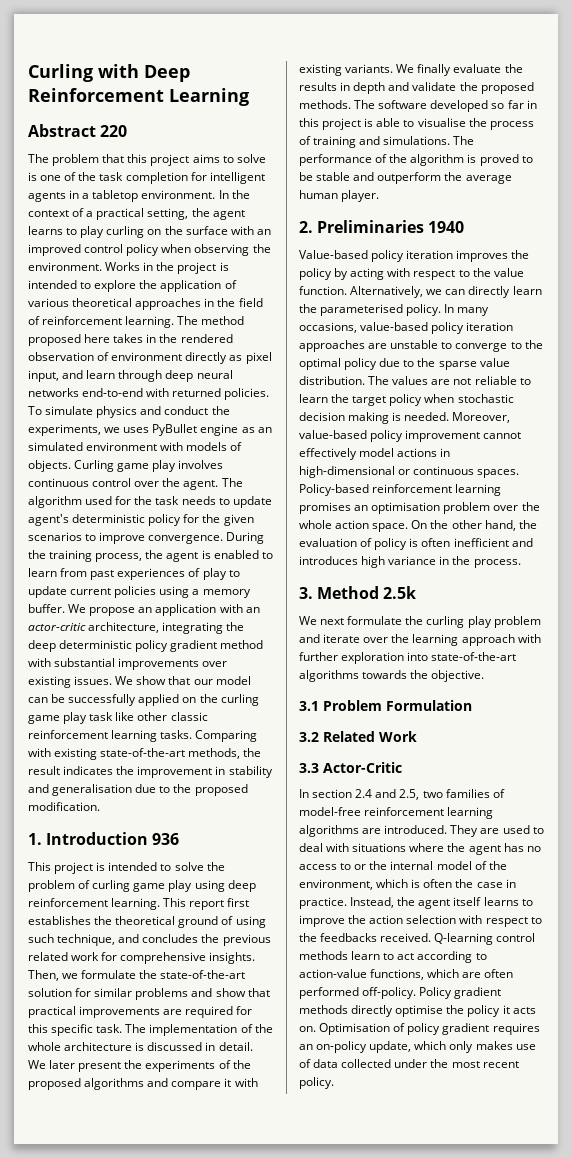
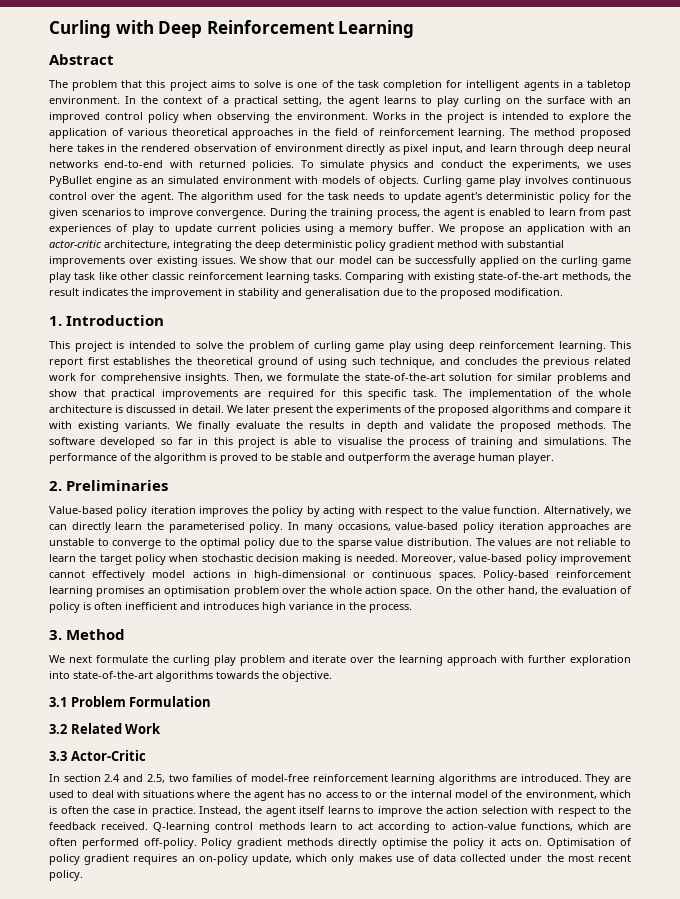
[100,125,128,137] 220 -> (114, 59) none
[152,833,180,845] 936 -> (165, 320) none
[428,221,465,233] 1940 -> (169, 485) none
[383,586,417,599] 2.5k -> (126, 634) none
[320,933,378,942] feedbacks -> [49,822,96,830] feedback

